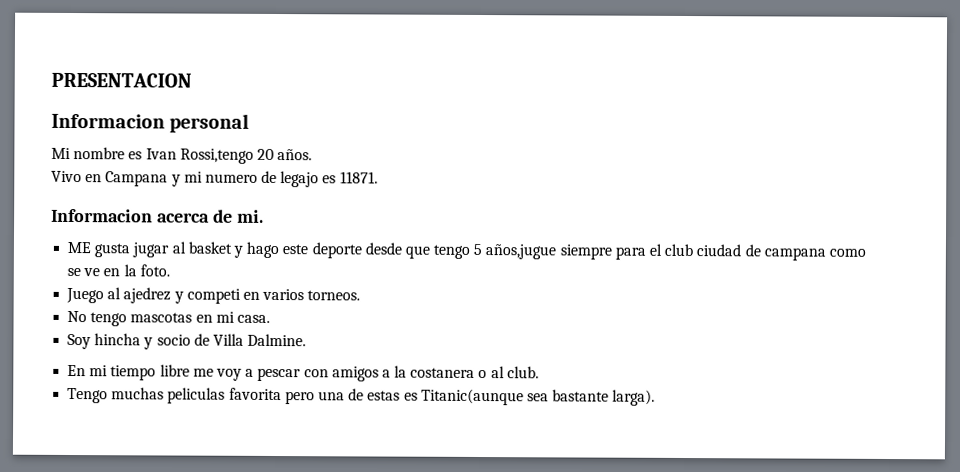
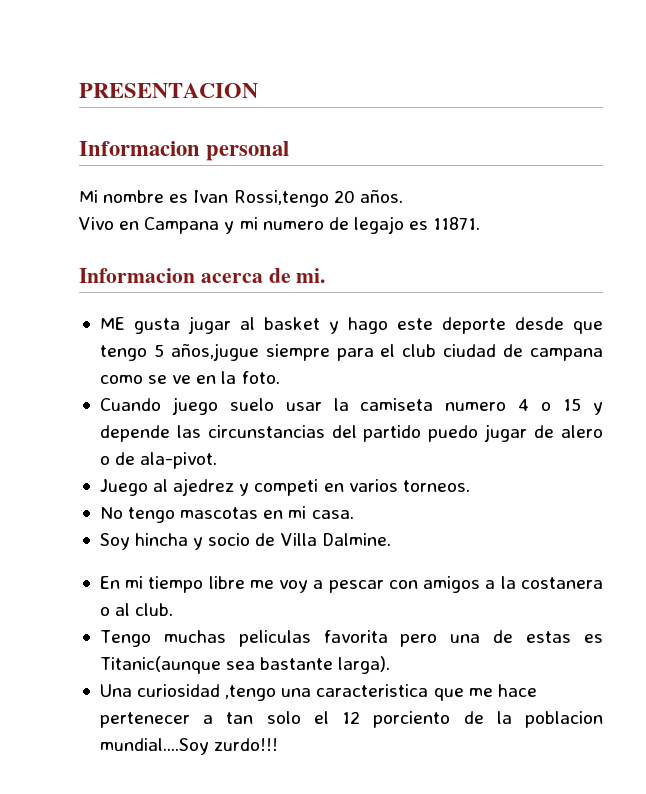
(170, 270) none -> [99,397,604,415] [99,424,603,442] [99,452,218,469] // Cuando juego suelo usar la camiseta numero 4 o 15 y depende las circunstancias del partido puedo jugar de alero o de ala-pivot.
(656, 397) none -> [99,684,537,701] [99,711,604,728] [99,738,279,755] // Una curiosidad ,tengo una caracteristica que me hace pertenecer a tan solo el 12 porciento de la poblacion mundial....Soy zurdo!!!

